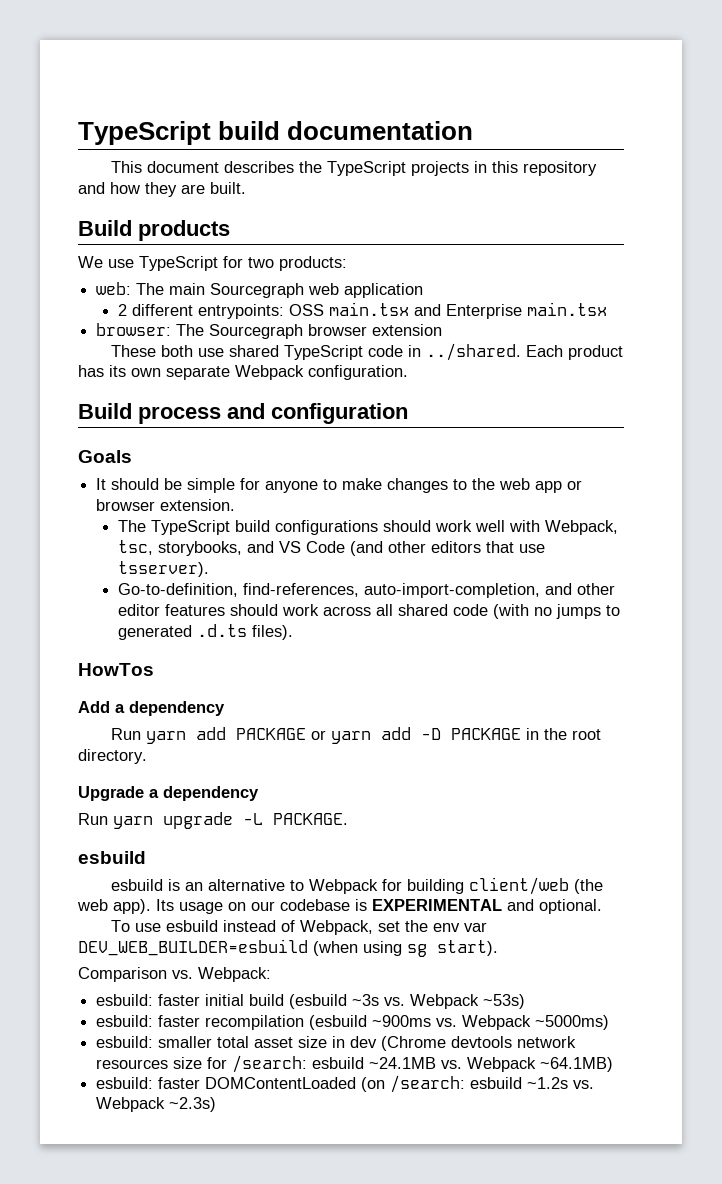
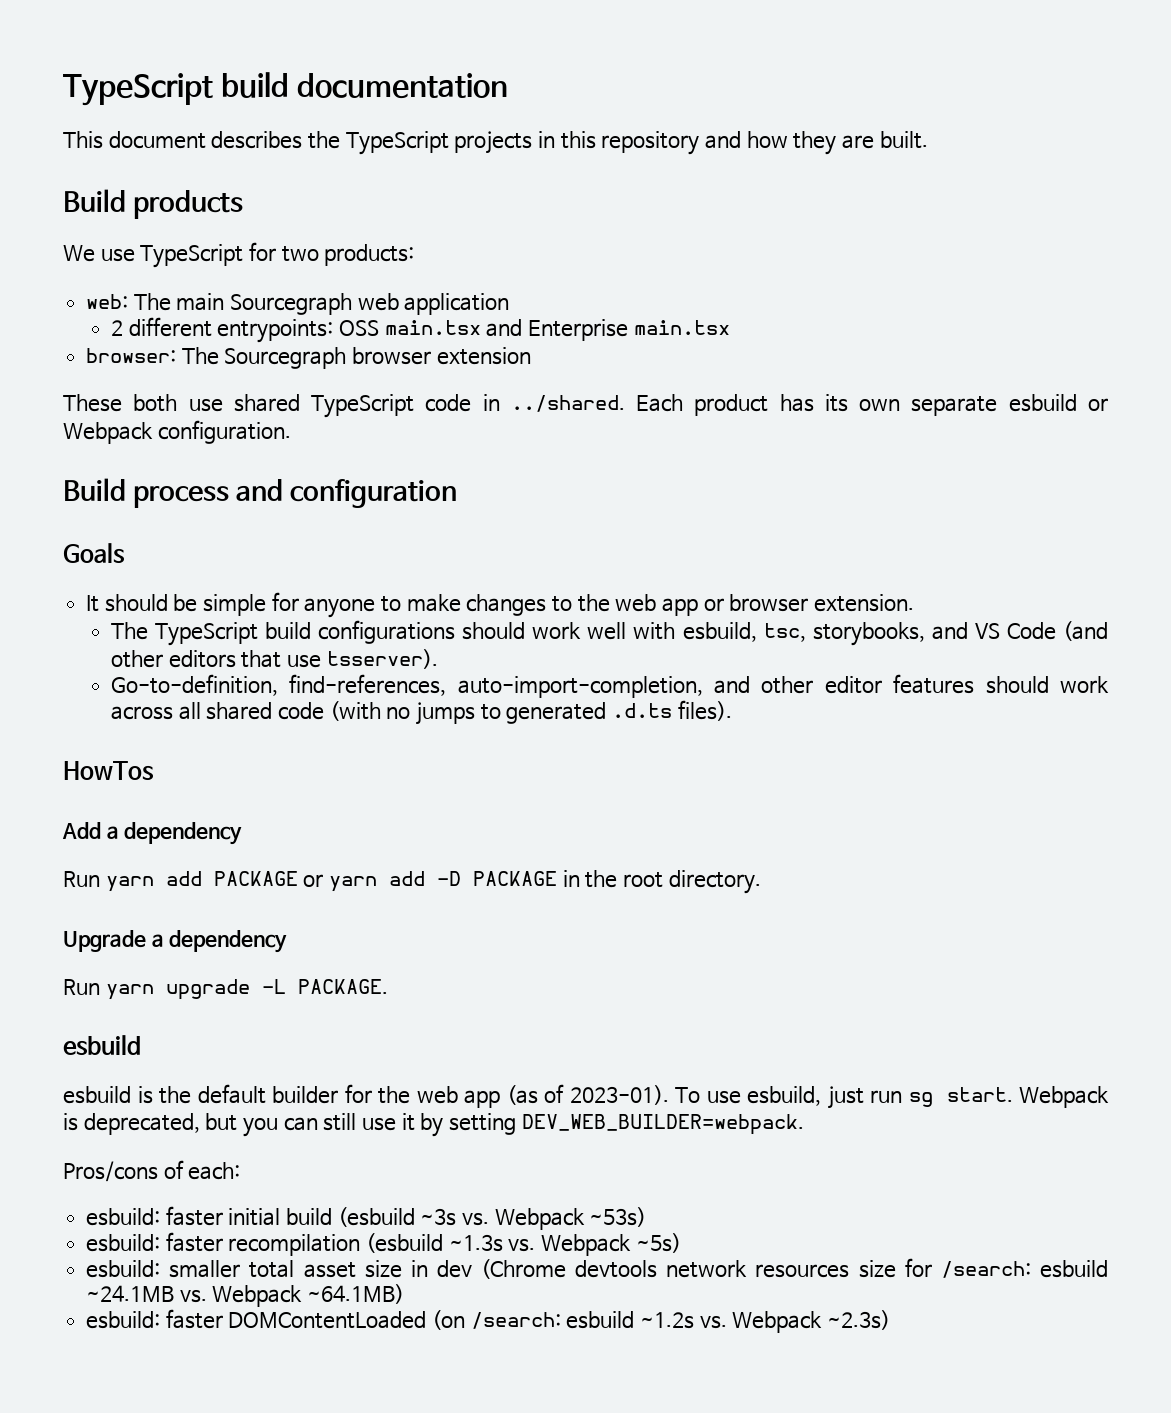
(230, 373) none -> [1008,394,1108,412] esbuild or
[544,520,618,535] Webpack, -> [682,622,757,642] esbuild,
[184,877,603,895] [77,899,602,914] [110,920,487,935] [78,939,498,957] [78,967,271,982] an alternative to Webpack for building client/web (the web app). Its usage on our codebase is EXPERIMENTAL and optional. // To use esbuild instead of Webpack, set the env var DEV_WEB_BUILDER=esbuild (when using sg start). // Comparison vs. Webpack: -> [159,1084,1110,1109] [63,1113,804,1137] [63,1160,241,1182] the default builder for the web app (as of 2023-01). To use esbuild, just run sg start. Webpack is deprecated, but you can still use it by setting DEV_WEB_BUILDER=webpack. // Pros/cons of each:
[372,1015,610,1030] ~900ms vs. Webpack ~5000ms) -> [448,1233,681,1256] ~1.3s vs. Webpack ~5s)

